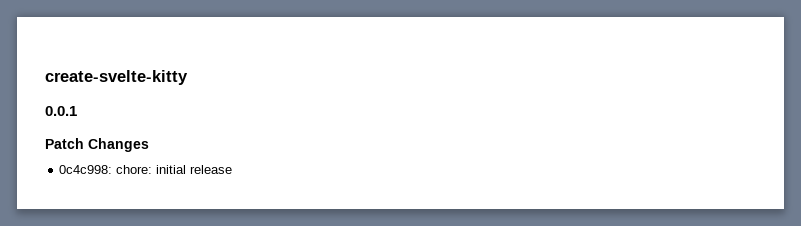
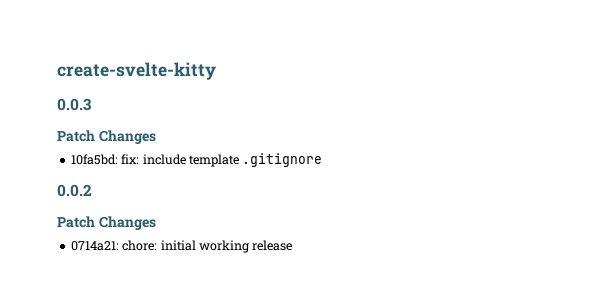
[45,106,77,116] [45,138,149,152] [59,165,113,174] 0.0.1 // Patch Changes // 0c4c998: -> [57,98,92,111] [57,130,156,144] [70,153,323,167] [57,184,92,197] [57,216,156,230] [70,241,119,251] 0.0.3 // Patch Changes // 10fa5bd: fix: include template .gitignore // 0.0.2 // Patch Changes // 0714a21:
(187, 169) none -> [198,240,249,253] working

